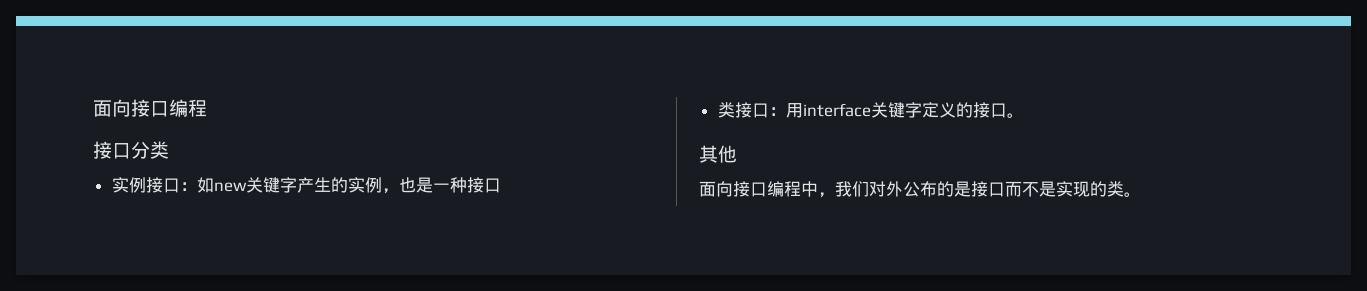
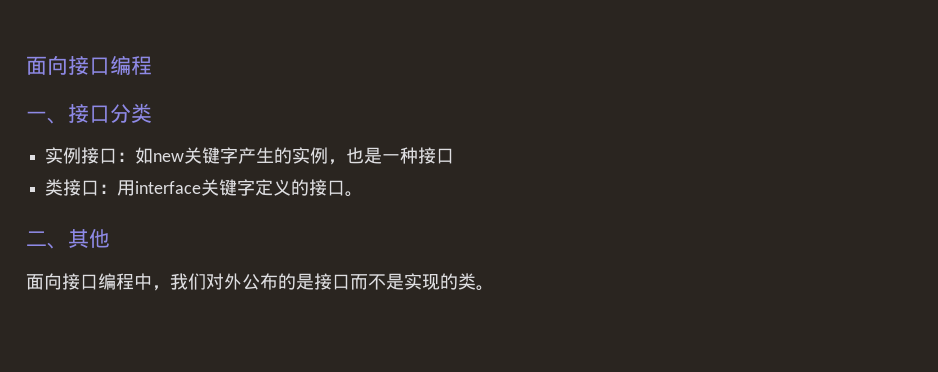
(207, 108) none -> [26,111,68,124] 一、
(1024, 115) none -> [26,231,68,249] 二、

